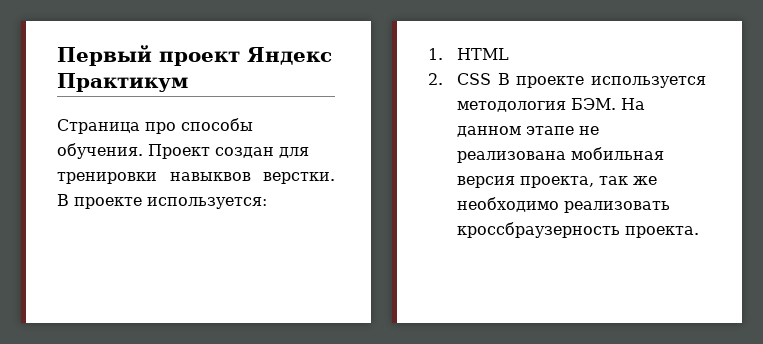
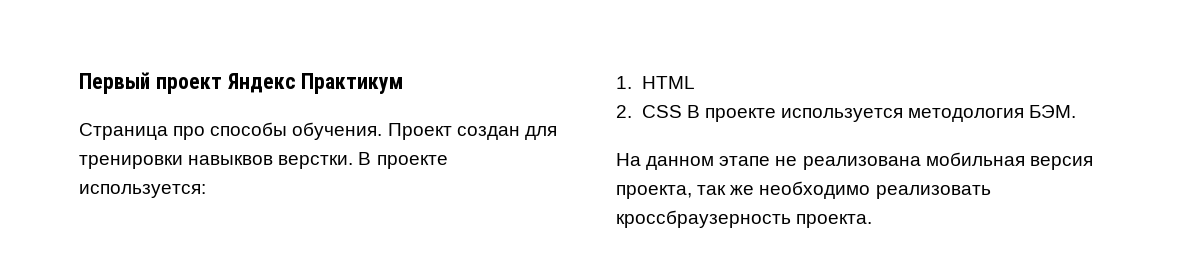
(616, 104) none -> (1077, 111) //

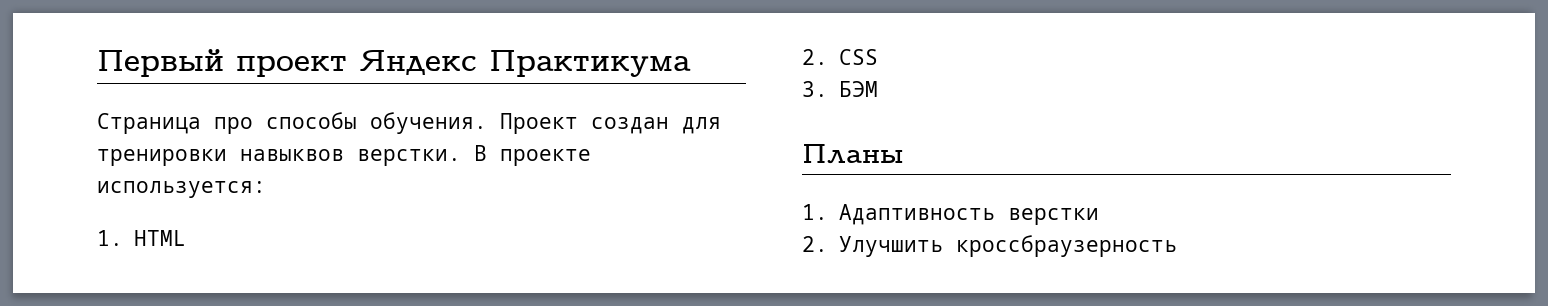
[301,73,404,94] Практикум -> [489,50,691,77] Практикума
[686,105,1077,122] [616,152,1093,170] [616,181,991,199] [616,210,873,228] В проекте используется методология БЭМ. // На данном этапе не реализована мобильная версия проекта, так же необходимо реализовать кроссбраузерность проекта. -> [802,81,878,97] [802,144,903,164] [802,204,1099,225] [802,235,1177,257] // 3. БЭМ // Планы // 1. Адаптивность верстки // 2. Улучшить кроссбраузерность

